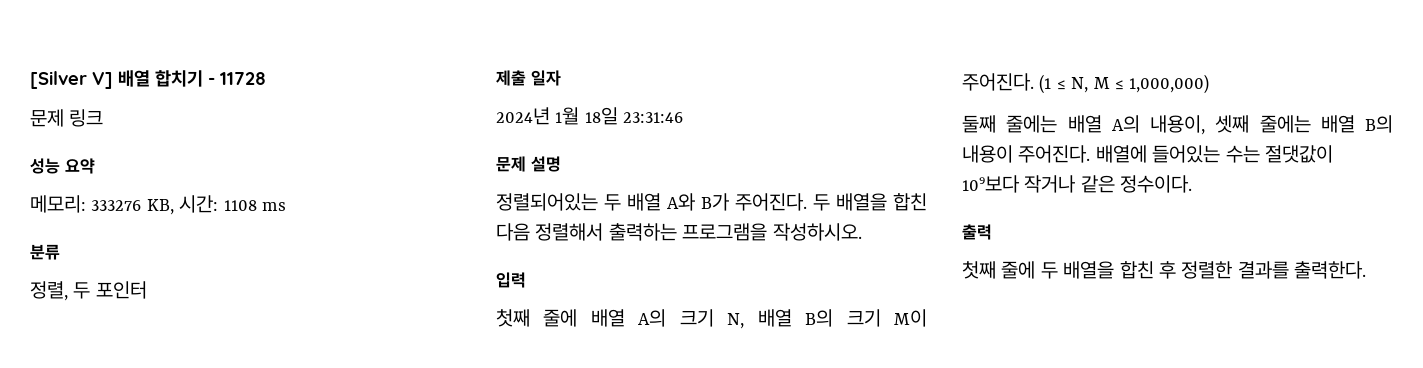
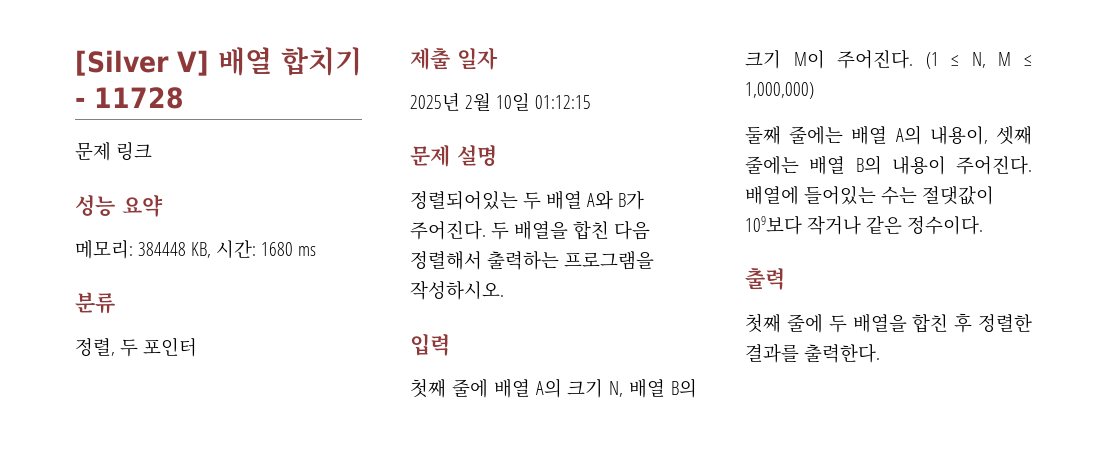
[91,200,142,211] 333276 -> [137,242,186,256] 384448
[223,200,257,211] 1108 -> [260,242,293,256] 1680
[496,107,684,125] 2024년 1월 18일 23:31:46 -> [410,92,591,111] 2025년 2월 10일 01:12:15

